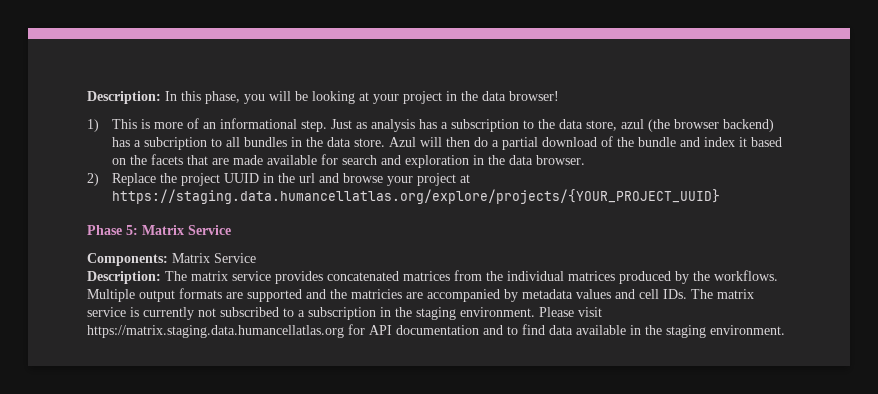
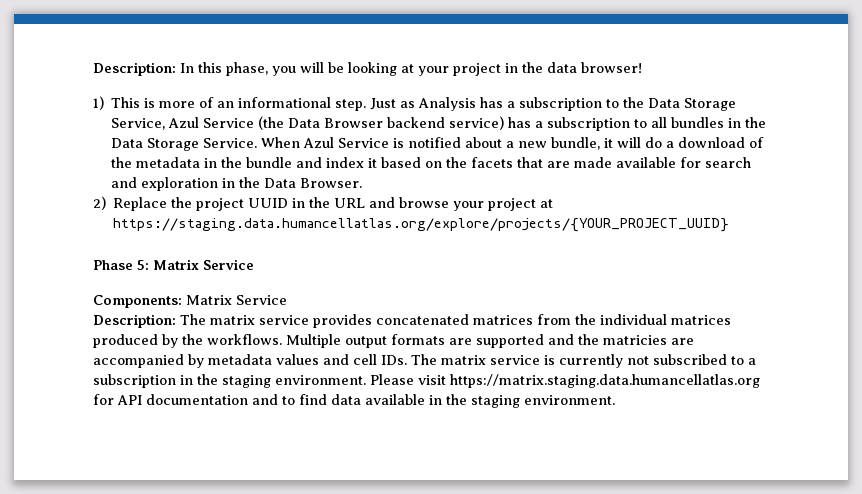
[371,119,416,132] analysis -> [418,97,477,111] Analysis
[559,119,775,132] [112,137,208,150] data store, azul (the browser backend) has a subcription -> [648,98,737,111] [111,116,631,131] Data Storage Service, Azul Service (the Data Browser backend service) has a subscription
[327,137,471,147] data store. Azul will then -> [111,137,642,151] Data Storage Service. When Azul Service is notified about a new bundle, it will
[502,137,539,150] partial -> (675, 144) none
(635, 142) none -> [136,157,243,168] metadata in the
[509,155,586,165] data browser. -> [264,178,363,188] Data Browser.
[299,173,316,183] url -> [334,198,366,208] URL

